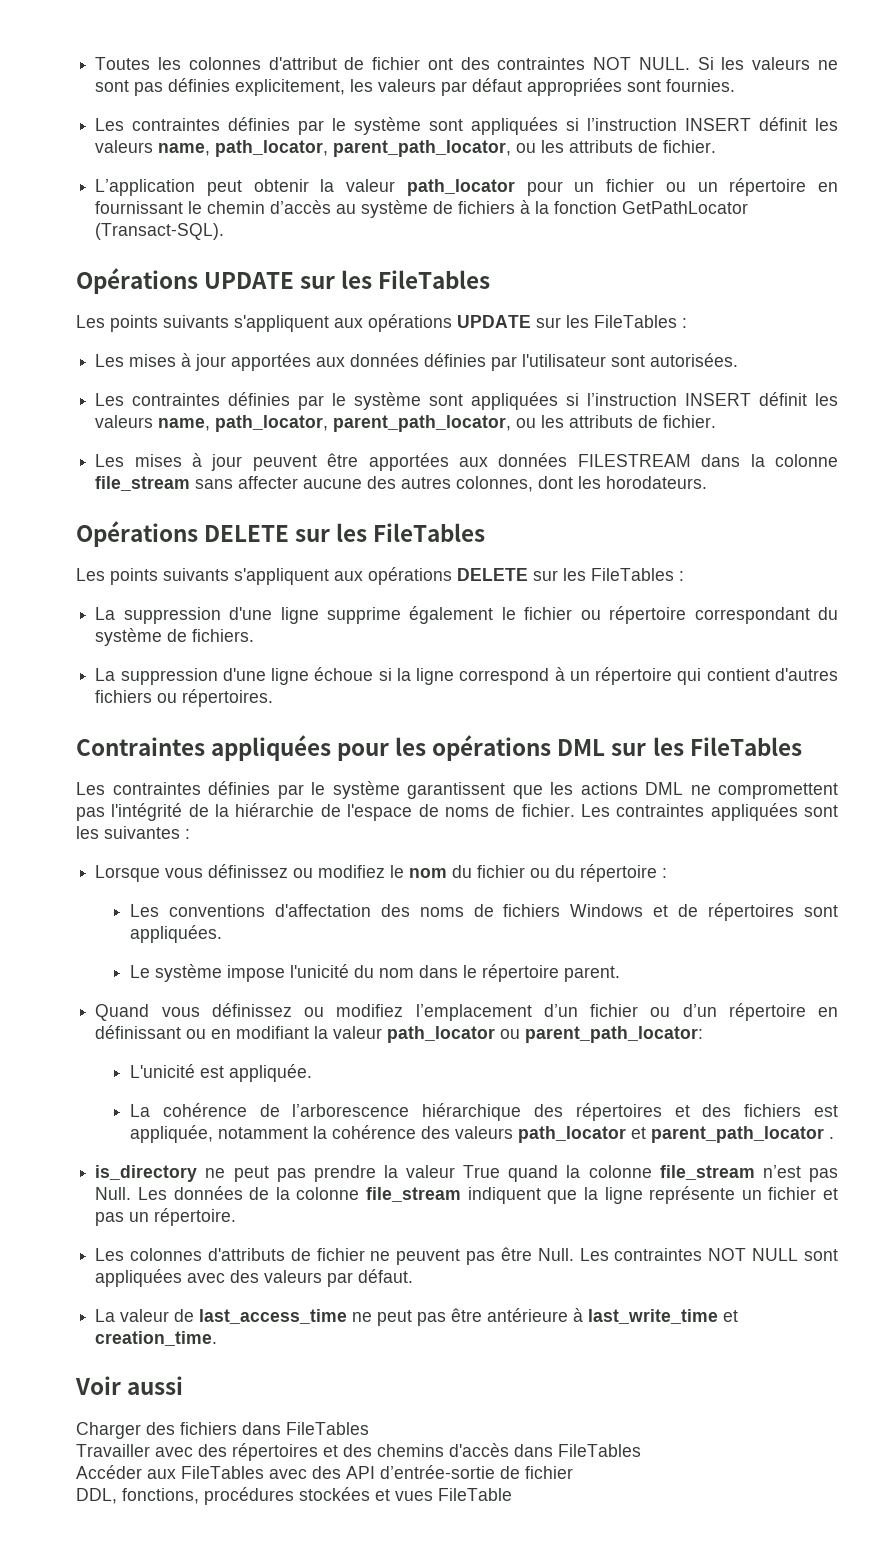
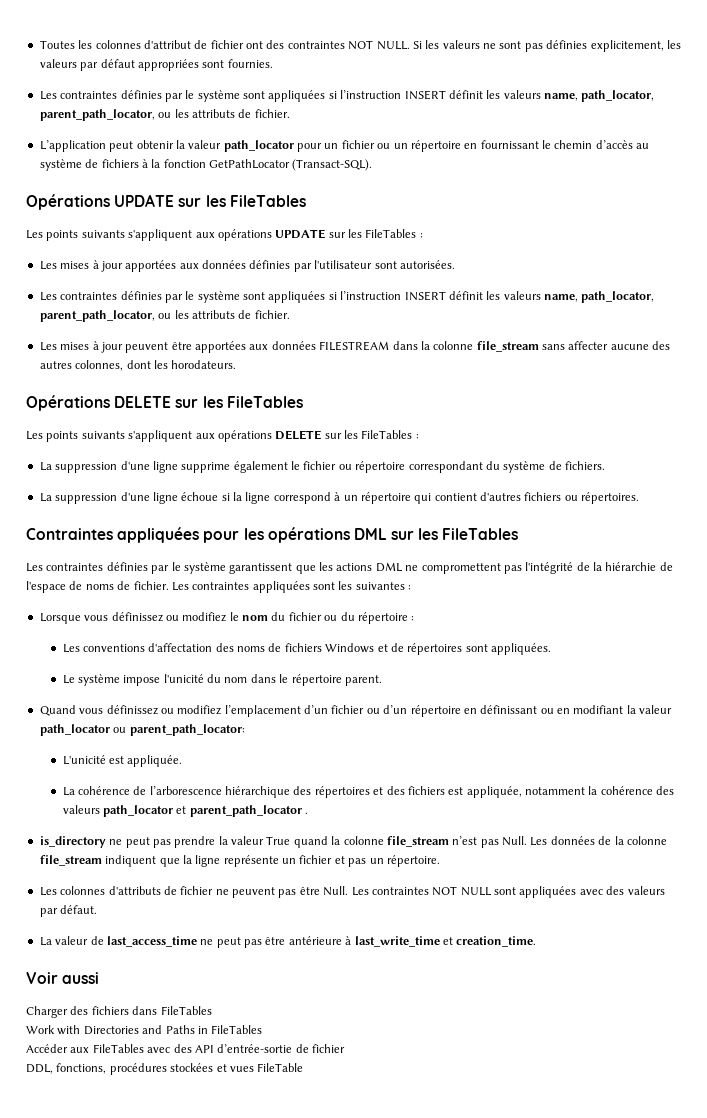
[76,1443,553,1461] Travailler avec des répertoires et des chemins d'accès dans -> [26,1025,208,1035] Work with Directories and Paths in

